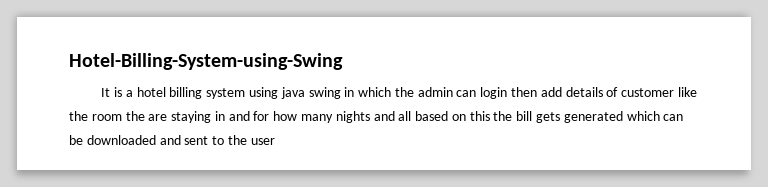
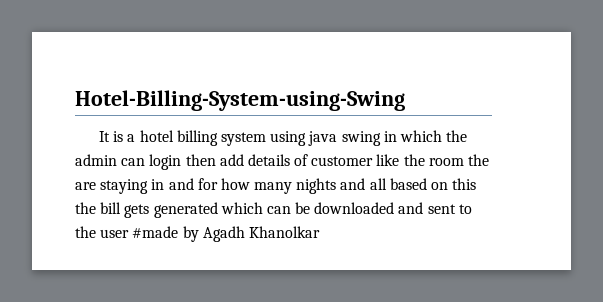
(275, 141) none -> [132,226,320,242] #made by Agadh Khanolkar

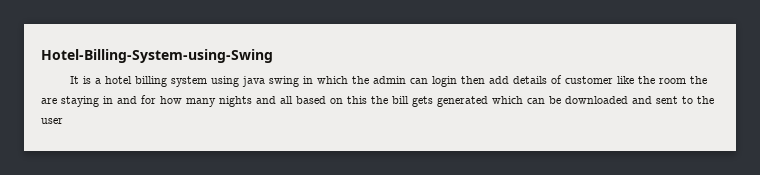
[132,226,320,242] #made by Agadh Khanolkar -> (63, 121) none

